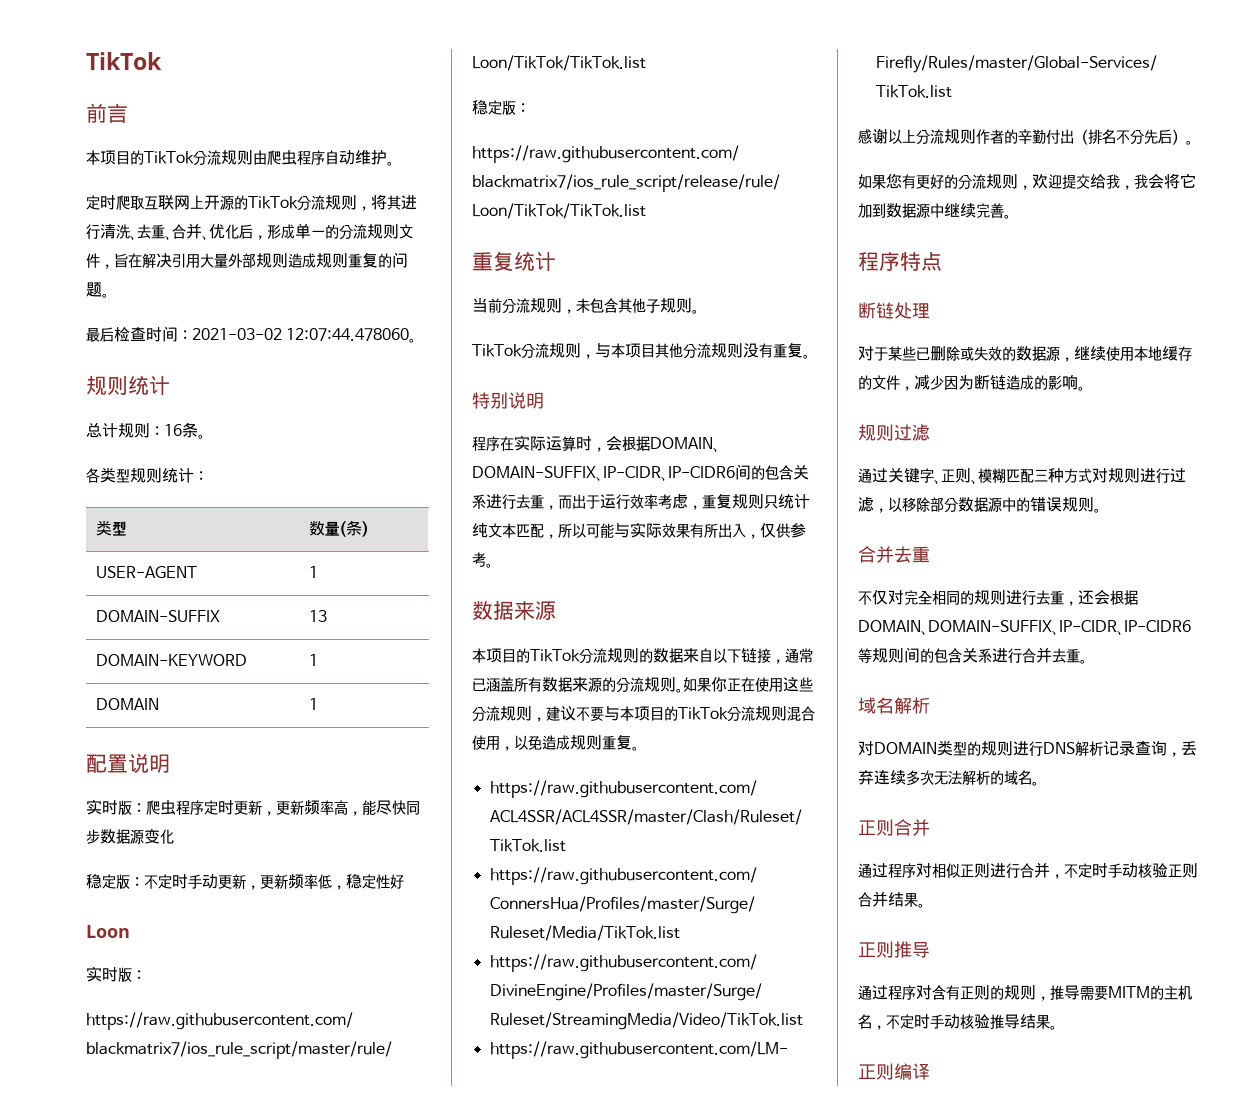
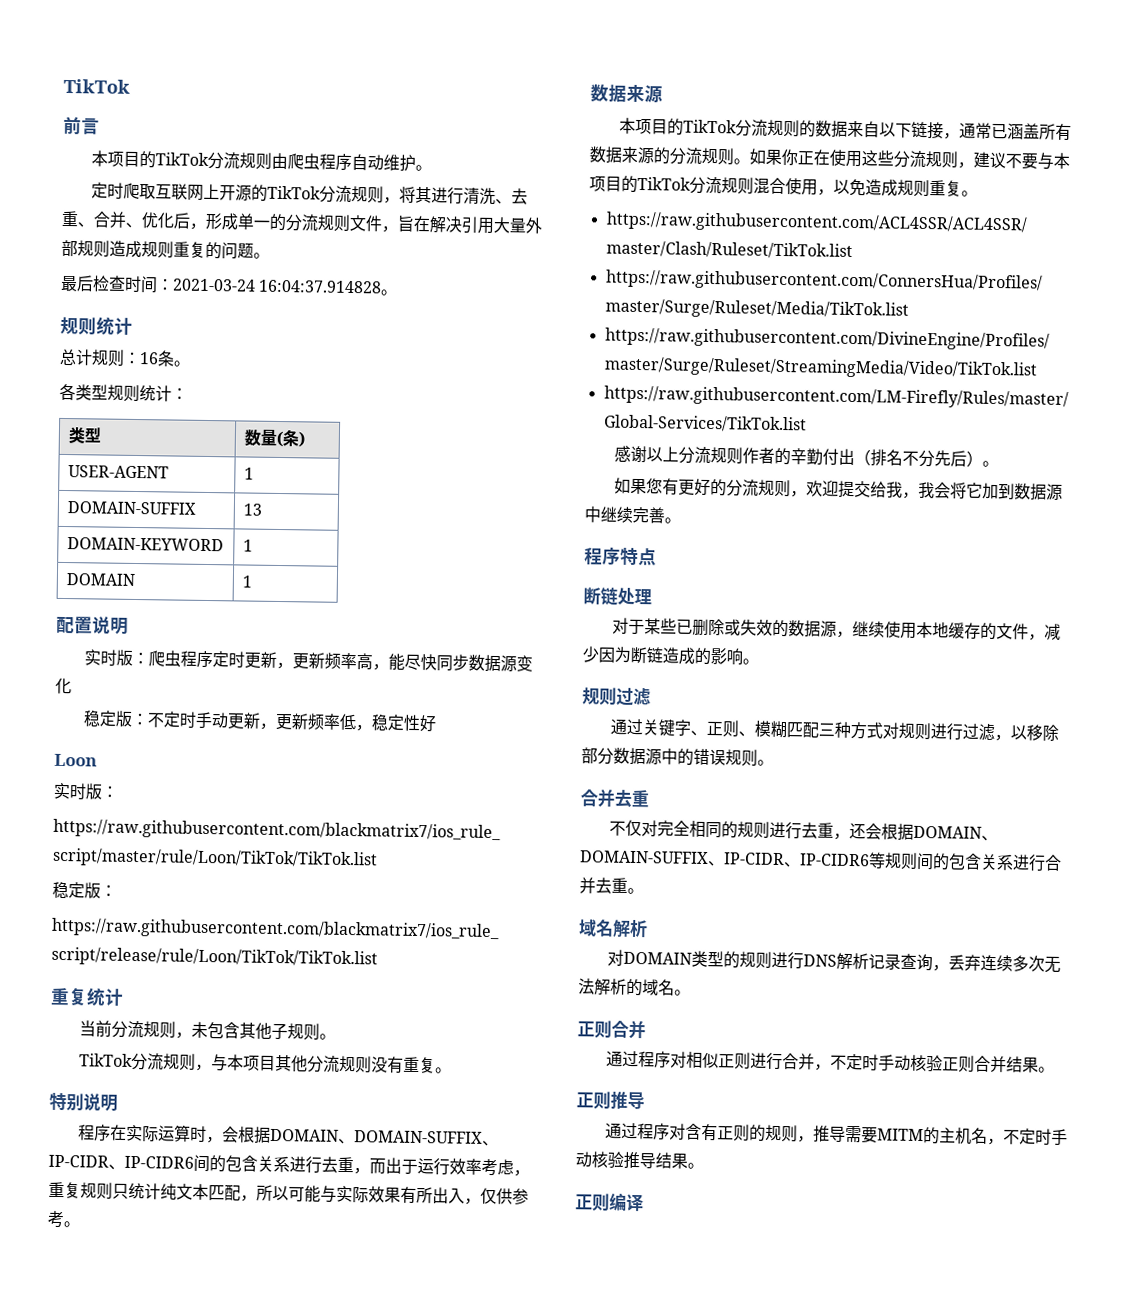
[192,328,410,341] 2021-03-02 12:07:44.478060 -> [172,278,383,294] 2021-03-24 16:04:37.914828

